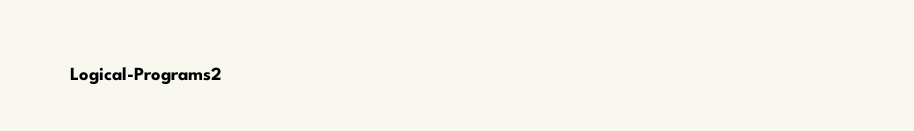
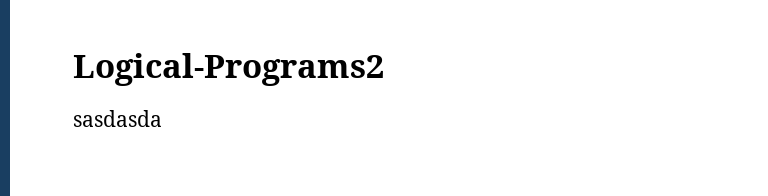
(222, 76) none -> [73,110,162,127] // sasdasda

